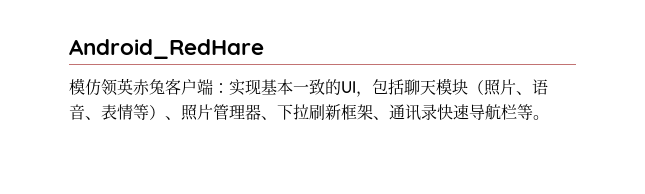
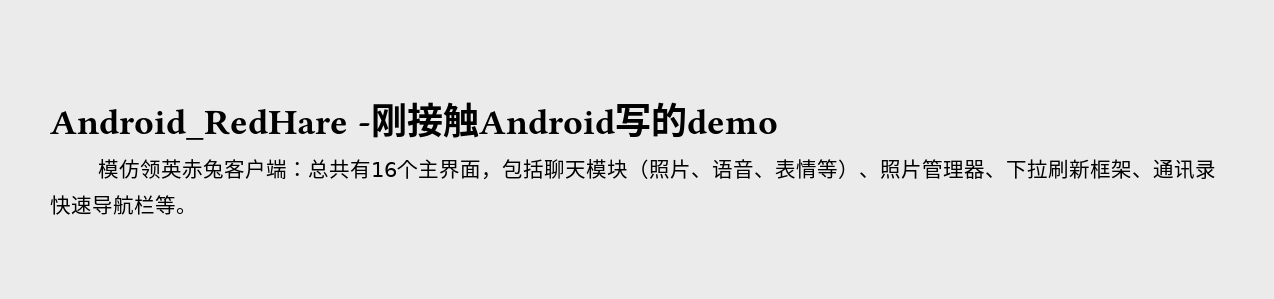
(264, 49) none -> [357,102,778,138] -刚接触Android写的demo
[229,79,356,96] 实现基本一致的UI -> [308,159,482,179] 总共有16个主界面

